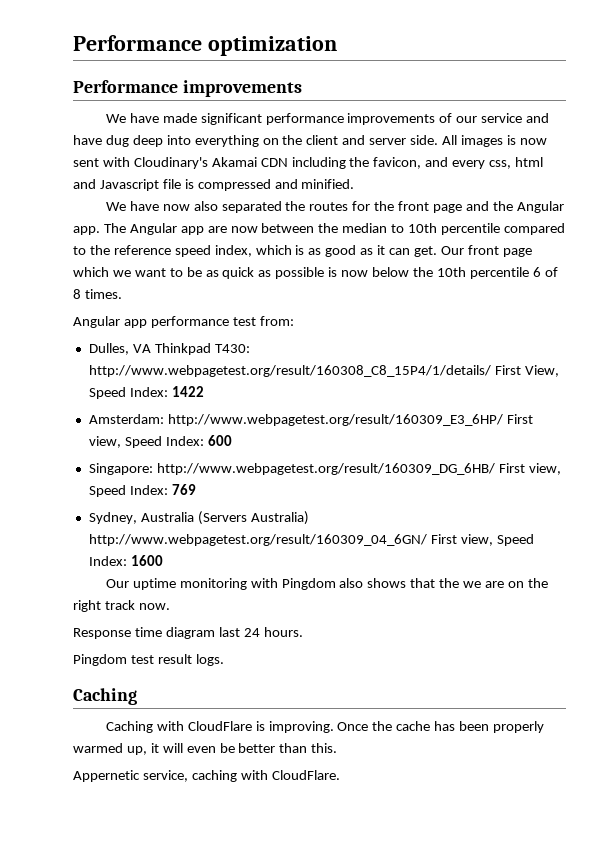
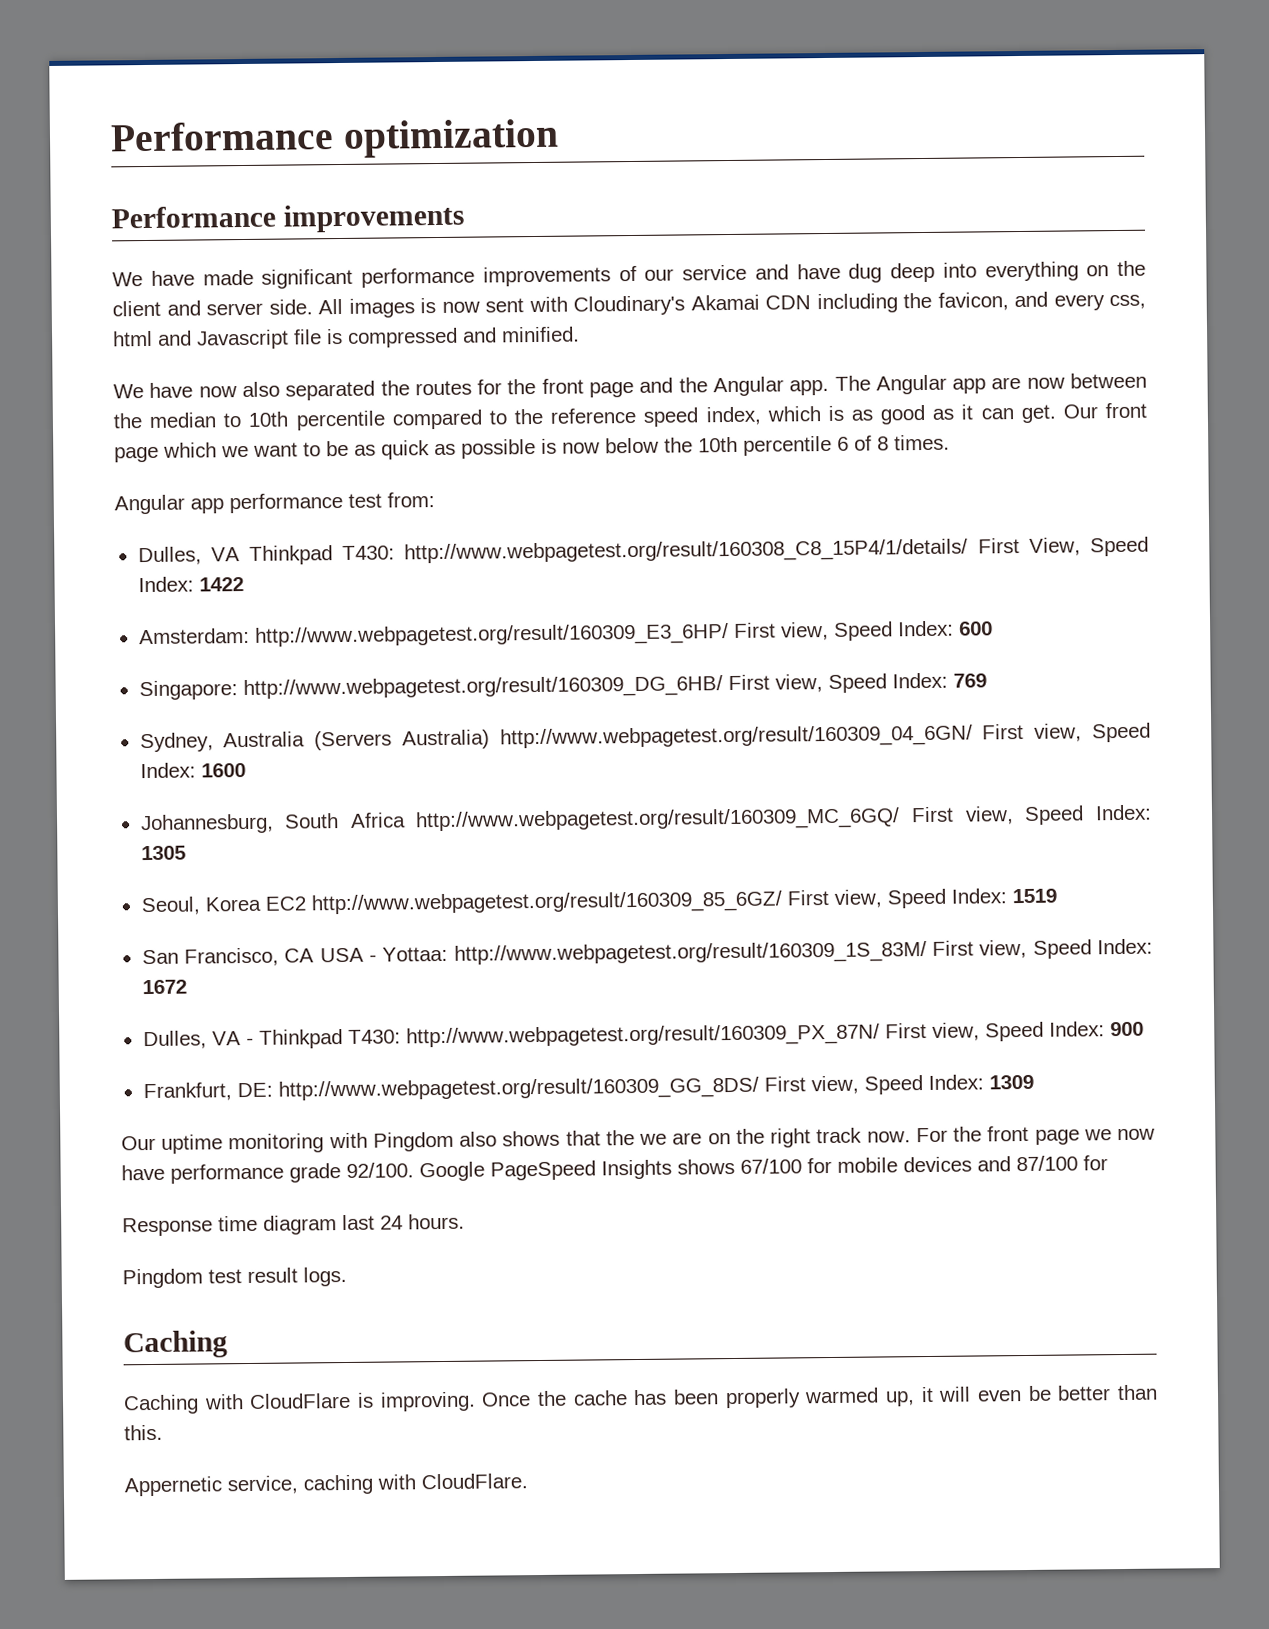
(163, 560) none -> [139,804,1152,835] [140,845,186,861] [140,888,1057,916] [141,938,1153,967] [141,979,187,995] [142,1021,1144,1050] [142,1074,1034,1102] // Johannesburg, South Africa http://www.webpagetest.org/result/160309_MC_6GQ/ First view, Speed Index: 1305 // Seoul, Korea EC2 http://www.webpagetest.org/result/160309_85_6GZ/ First view, Speed Index: 1519 // San Francisco, CA USA - Yottaa: http://www.webpagetest.org/result/160309_1S_83M/ First view, Speed Index: 1672 // Dulles, VA - Thinkpad T430: http://www.webpagetest.org/result/160309_PX_87N/ First view, Speed Index: 900 // Frankfurt, DE: http://www.webpagetest.org/result/160309_GG_8DS/ First view, Speed Index: 1309
(170, 606) none -> [915,1125,1155,1145] [121,1155,1108,1184] For the front page we now have performance grade 92/100. Google PageSpeed Insights shows 67/100 for mobile devices and 87/100 for

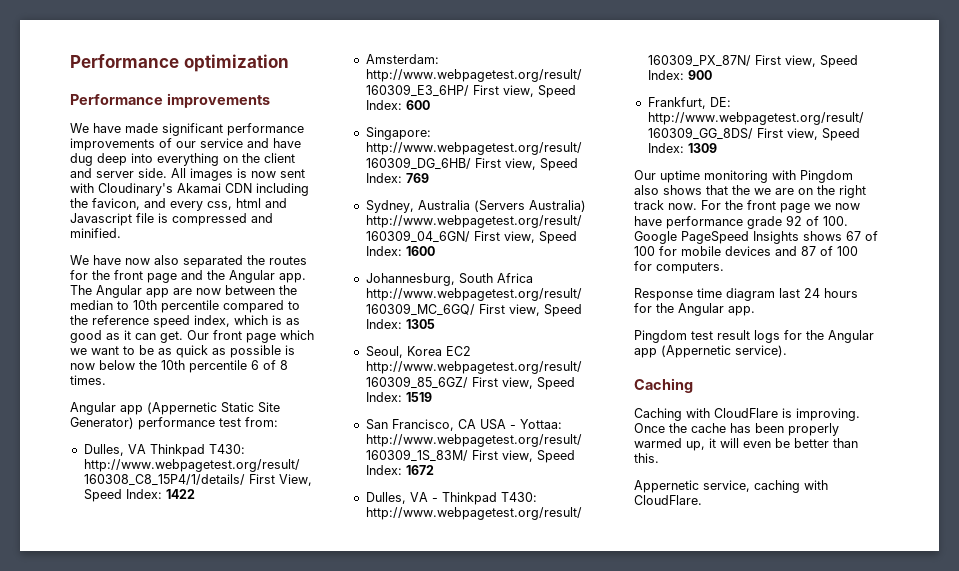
(224, 506) none -> [147,402,280,415] [70,417,134,429] (Appernetic Static Site Generator)
[346,1162,414,1178] 92/100. -> [786,215,848,226] 92 of 100.
[740,1158,802,1174] 67/100 -> [846,231,878,241] [634,246,655,256] 67 of 100
[1016,1155,1108,1172] 87/100 for -> [801,246,858,256] [634,261,724,274] 87 of 100 for computers.
[408,1213,465,1230] [122,1266,347,1289] hours. // Pingdom test result logs. -> [824,288,858,298] [634,303,755,316] [634,330,874,343] [634,345,787,358] hours for the Angular app. // Pingdom test result logs for the Angular app (Appernetic service).

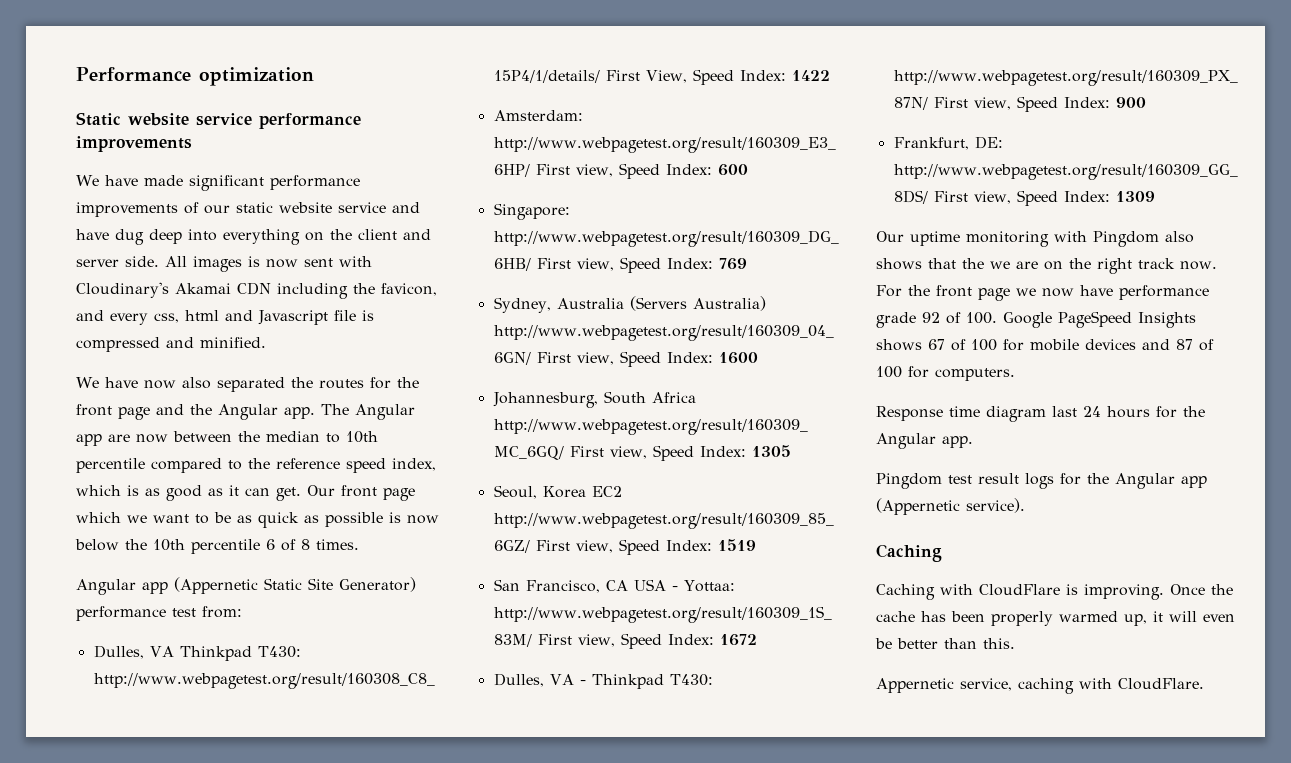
[70,94,163,105] Performance -> [76,112,361,129] Static website service performance
(196, 144) none -> [236,202,332,213] static website

